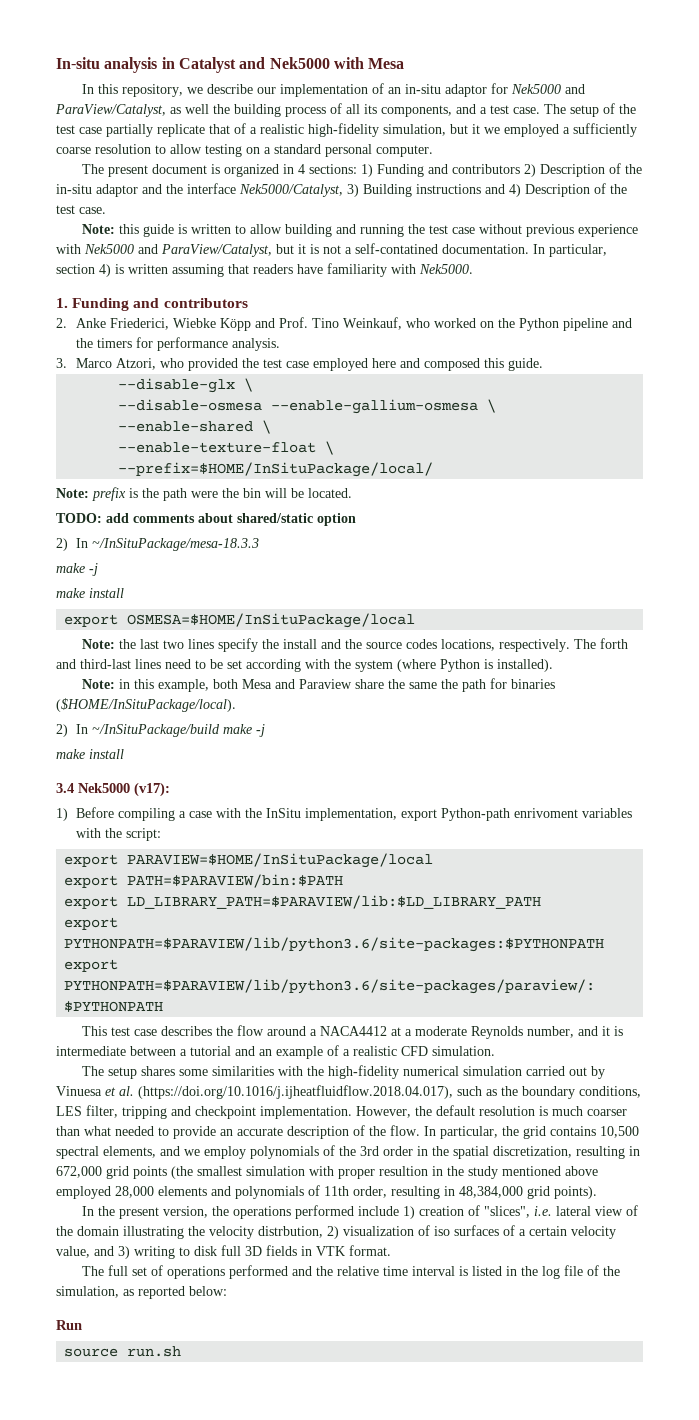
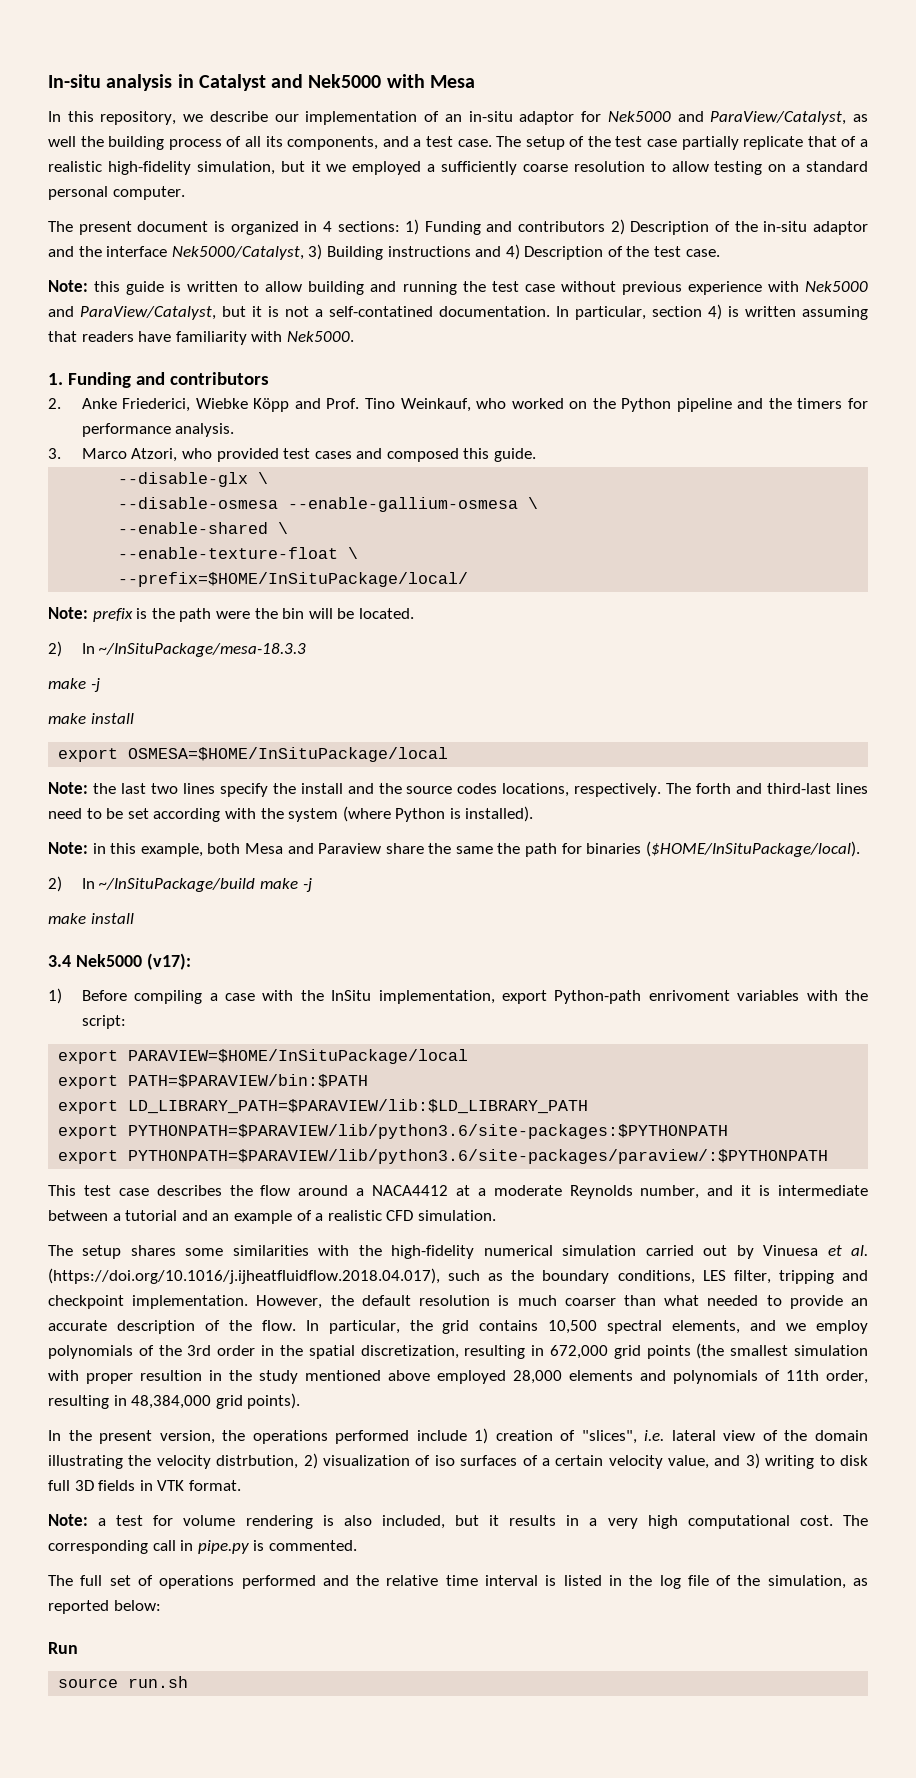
[242,358,397,371] the test case employed here -> [283,448,352,459] test cases
[56,513,356,526] // TODO: add comments about shared/static option -> (414, 613) none
(391, 1250) none -> [48,1514,868,1529] [48,1540,357,1554] // Note: a test for volume rendering is also included, but it results in a very high computational cost. The corresponding call in pipe.py is commented.

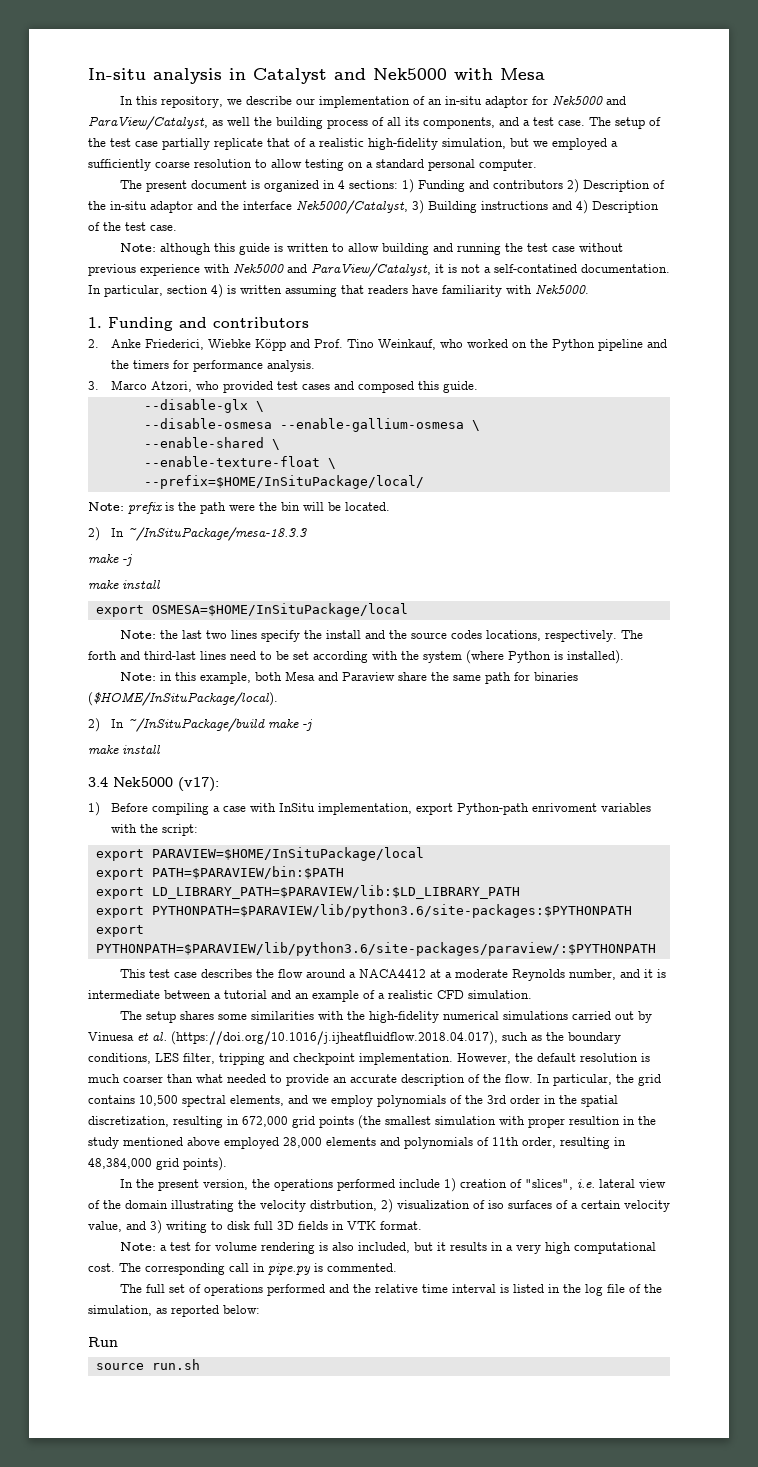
[310,161,321,172] it -> (529, 142) none
(88, 286) none -> [159,243,211,255] although
[222,306,246,317] but -> (431, 270) none
[497,843,521,854] the -> (481, 678) none
[300,990,324,1001] the -> (277, 807) none
[562,1245,637,1256] simulation -> [502,1011,568,1020] simulations

